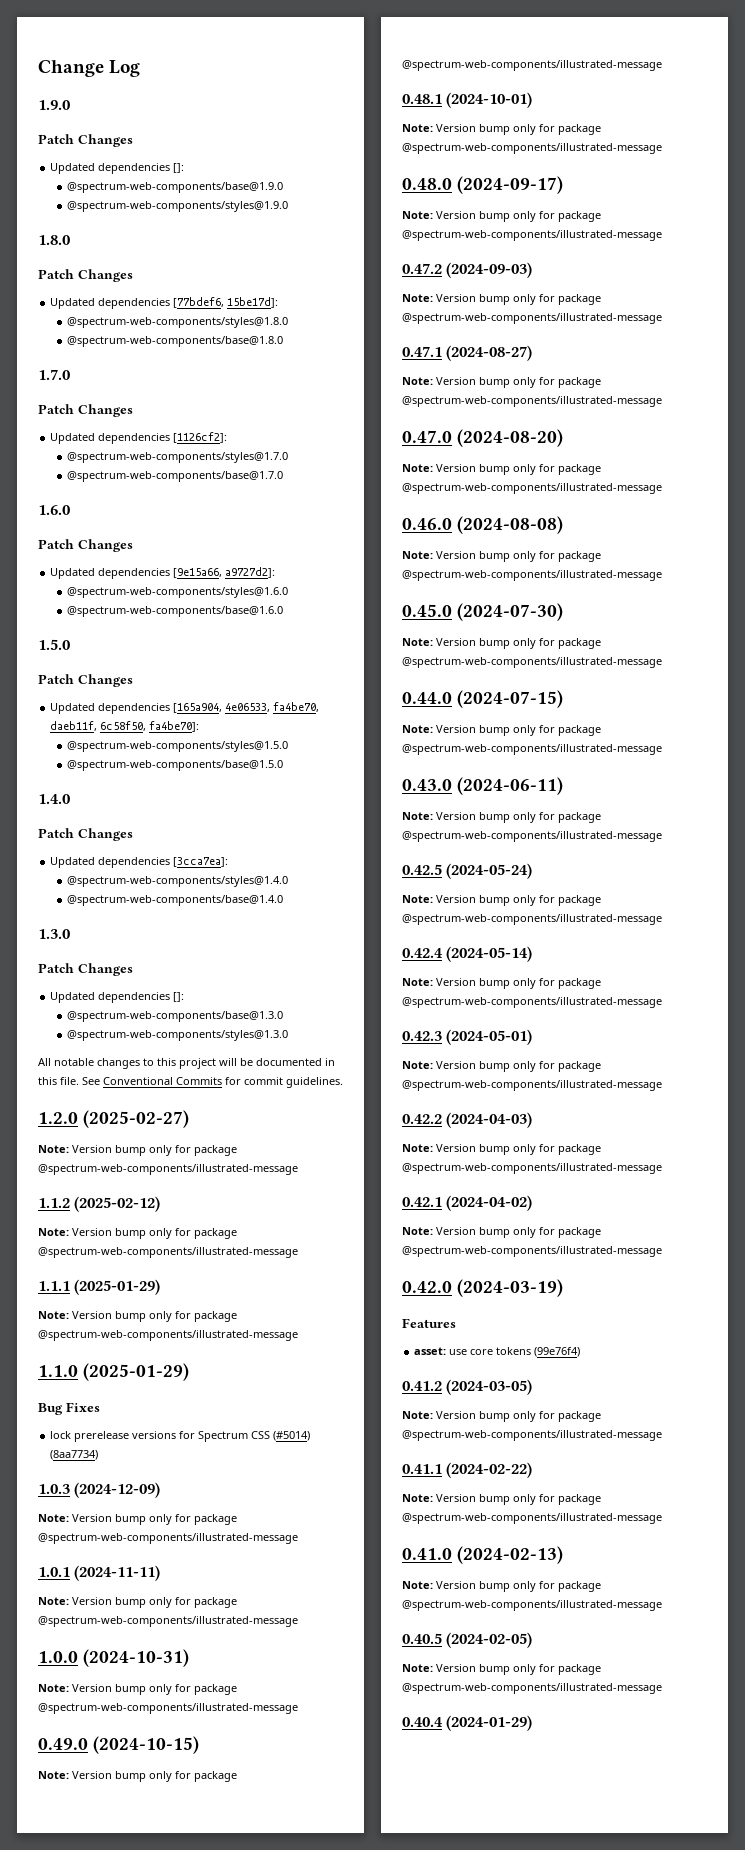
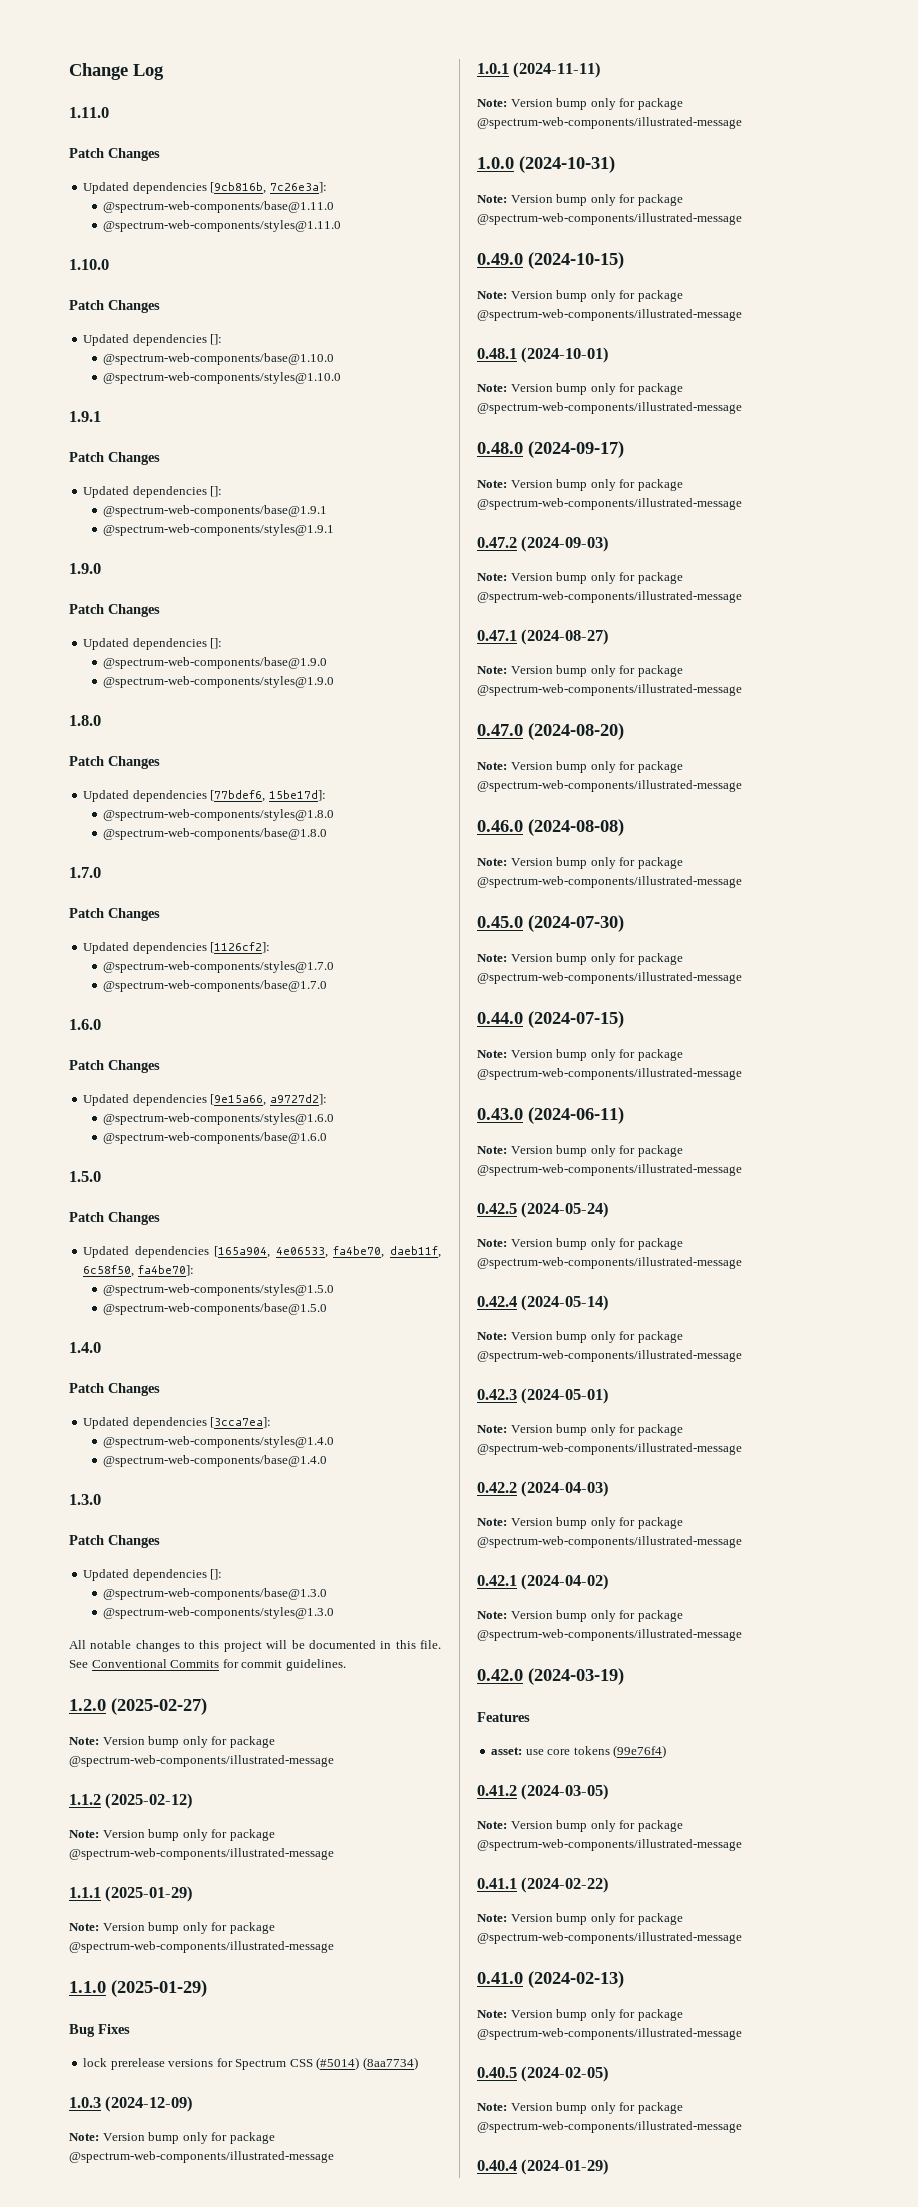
(141, 68) none -> [69,107,109,118] [69,148,160,161] [83,182,327,194] [103,201,335,213] [103,220,342,232] [69,259,109,270] [69,300,160,313] [83,334,223,346] [103,353,335,365] [103,372,342,384] [69,411,101,422] [69,452,160,465] [83,486,223,498] [103,505,328,517] [103,524,335,536] // 1.11.0 // Patch Changes // Updated dependencies [9cb816b, 7c26e3a]: // @spectrum-web-components/base@1.11.0 // @spectrum-web-components/styles@1.11.0 // 1.10.0 // Patch Changes // Updated dependencies []: // @spectrum-web-components/base@1.10.0 // @spectrum-web-components/styles@1.10.0 // 1.9.1 // Patch Changes // Updated dependencies []: // @spectrum-web-components/base@1.9.1 // @spectrum-web-components/styles@1.9.1

